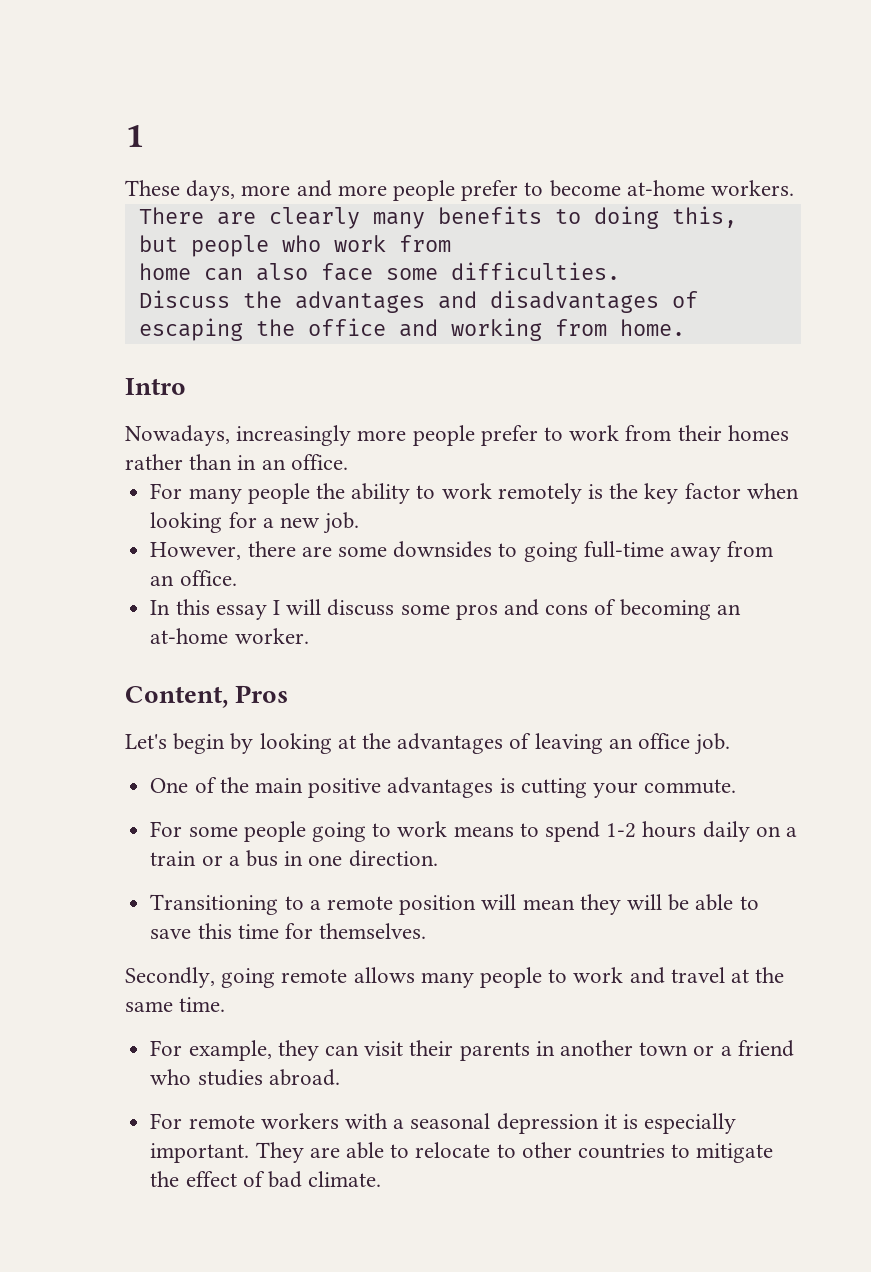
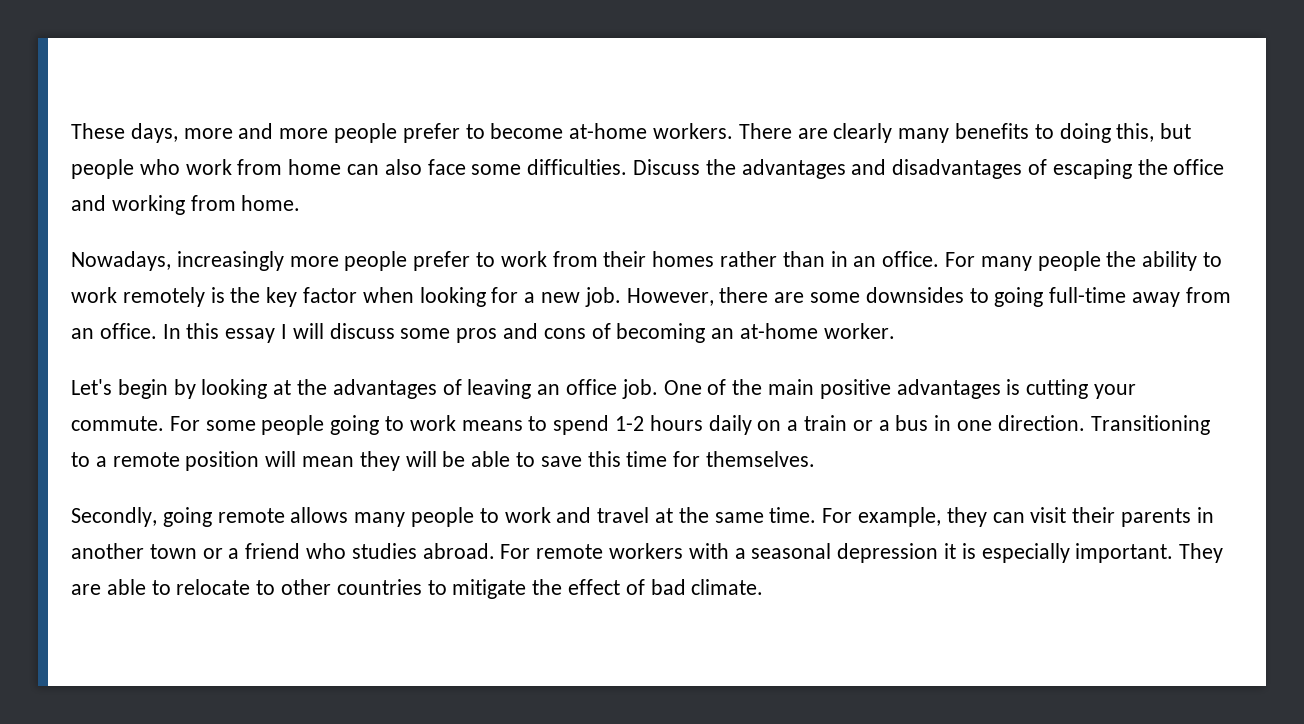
[125,125,144,147] 1 // -> (71, 131) none
(795, 188) // -> (734, 131) none
(451, 243) // -> (283, 167) none
(620, 271) // -> (628, 167) none
[125,378,186,395] // Intro -> (301, 203) none
(348, 462) // -> (940, 259) none
(360, 523) // -> (621, 297) none
(237, 578) // -> (157, 331) none
[125,685,289,708] // Content, Pros -> (895, 331) none
(731, 744) // -> (658, 389) none
(737, 786) // -> (164, 423) none
(438, 858) // -> (1085, 423) none
(226, 1004) // -> (817, 515) none
(340, 1077) // -> (495, 551) none

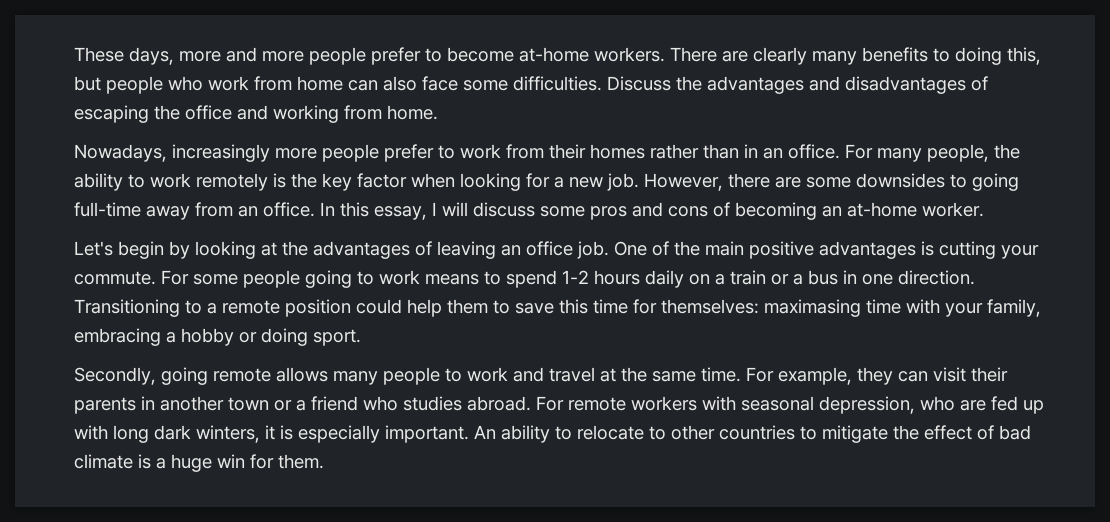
[1037,251,1101,271] people -> [927,144,989,162] people,
[225,328,276,343] essay -> [374,206,427,220] essay,
[265,451,511,471] will mean they will be able -> [356,299,488,317] could help them
[706,451,816,467] themselves. -> [661,299,1041,317] [74,328,361,346] themselves: maximasing time with your family, embracing a hobby or doing sport.
[734,543,939,563] a seasonal depression -> [741,396,1044,414] [74,425,260,443] seasonal depression, who are fed up with long dark winters,
[1179,543,1224,563] [71,579,146,595] They are able -> [474,425,550,443] An ability
[691,579,764,595] climate. -> [74,454,324,472] climate is a huge win for them.

